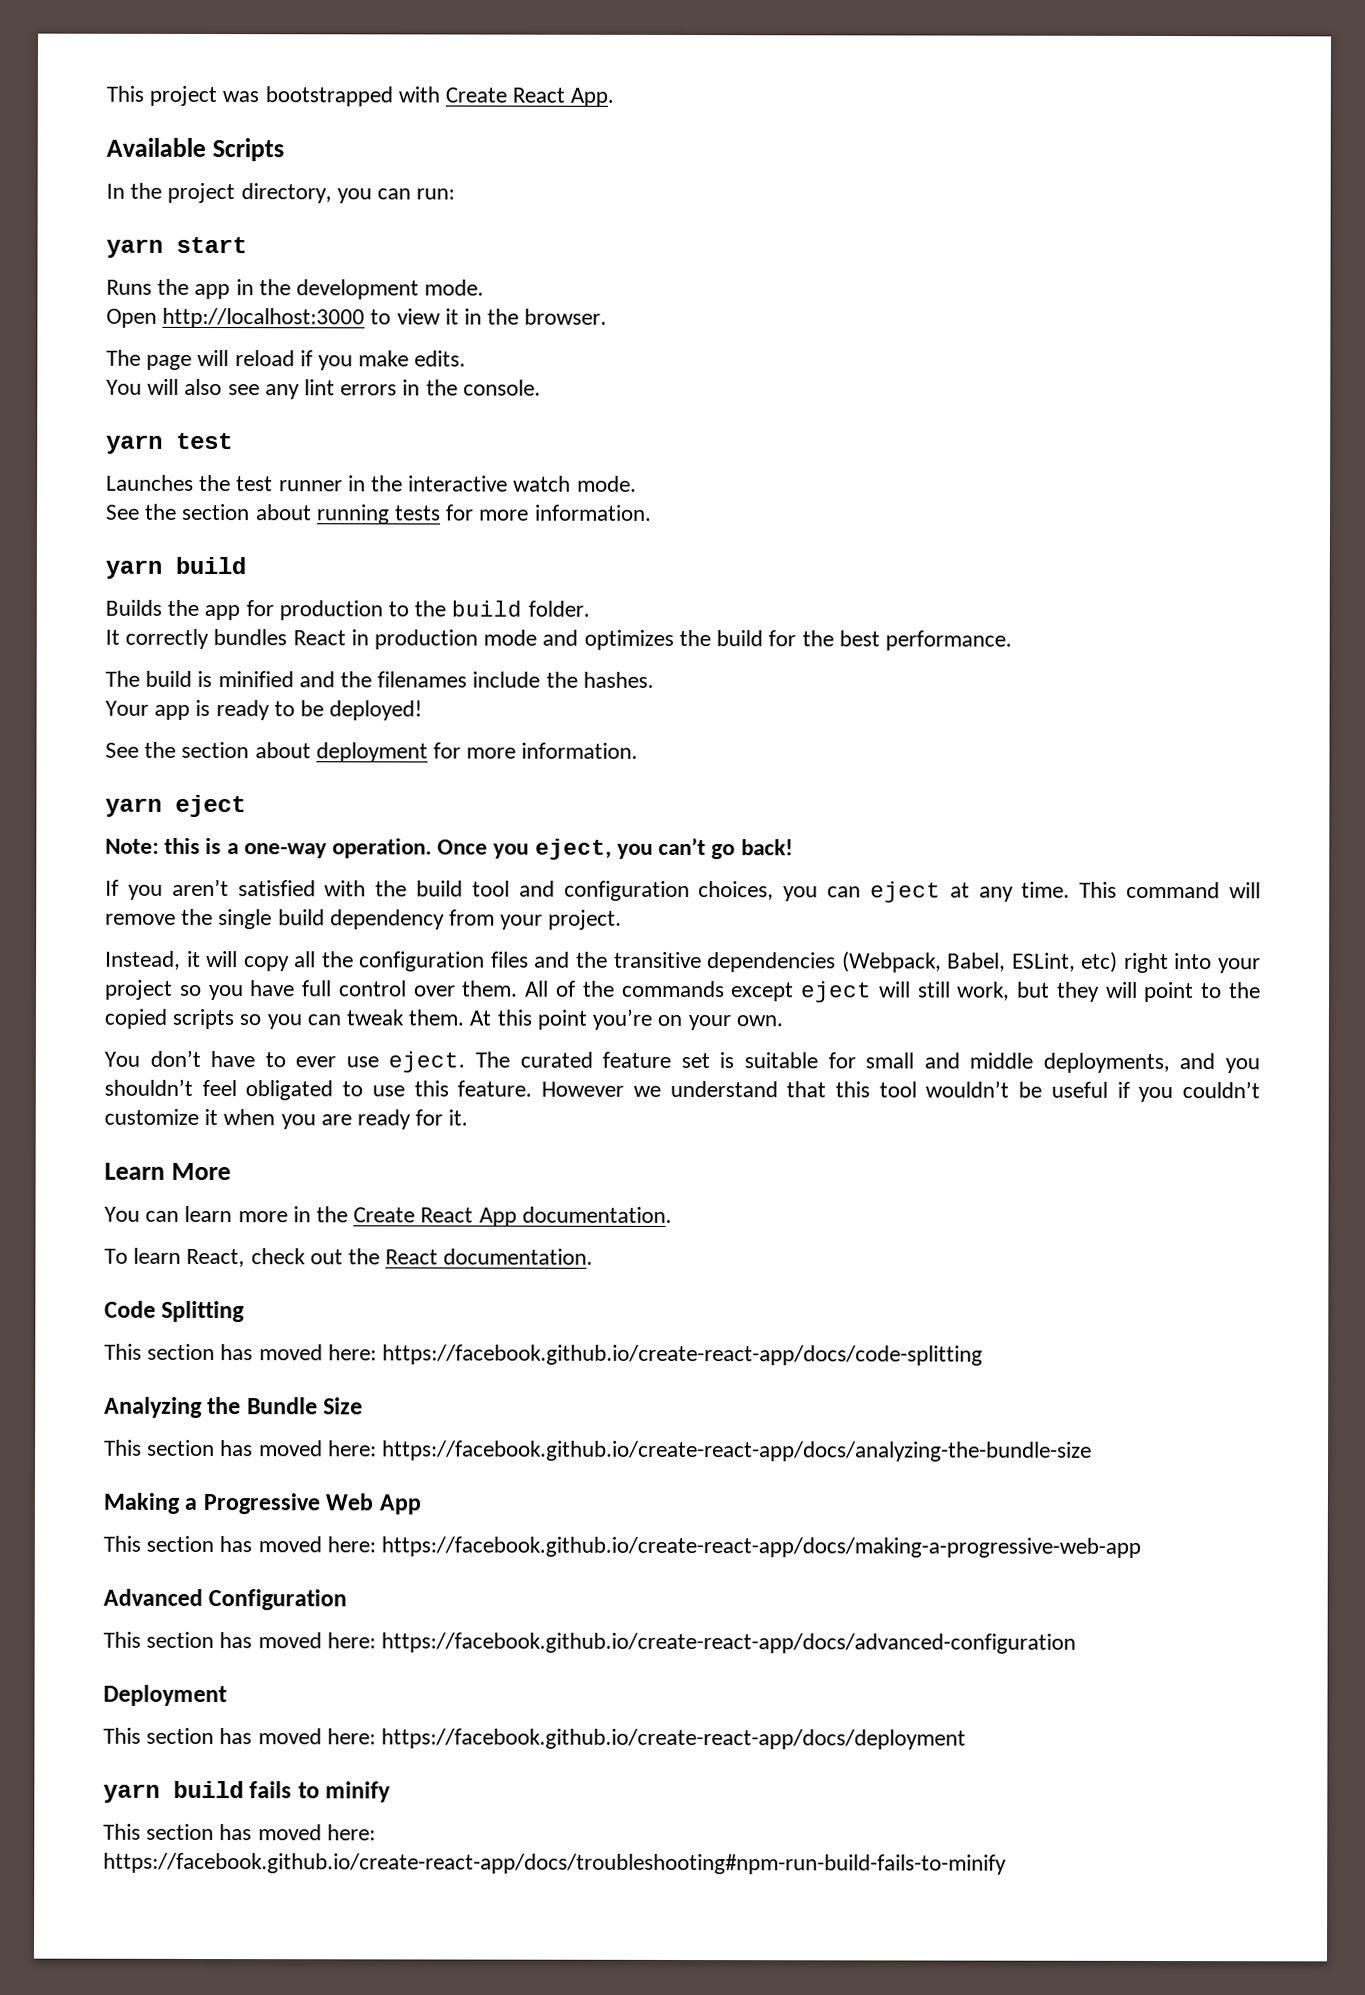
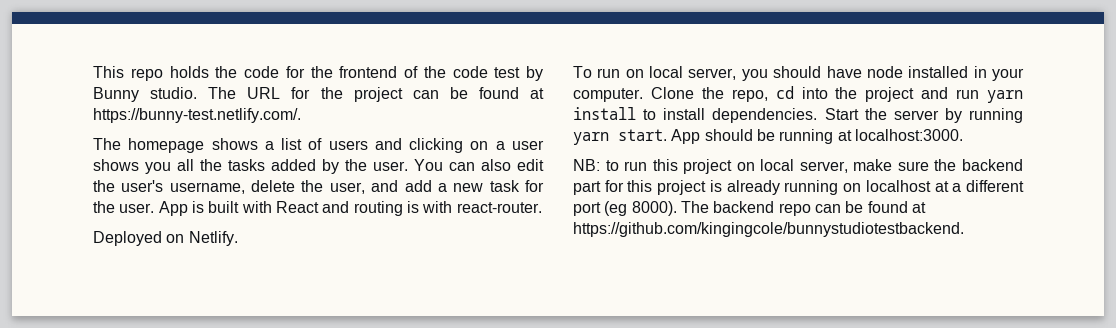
[106,85,615,107] [106,137,284,162] [106,182,456,204] [106,236,247,258] [106,278,485,300] [106,307,608,329] [106,349,467,371] [106,378,541,400] [106,432,233,454] [106,474,637,492] [105,503,652,525] [105,556,246,579] [105,599,590,621] [105,628,1012,651] [105,670,654,688] [105,699,423,721] [105,741,639,763] [105,794,246,818] [105,837,793,860] [105,878,1262,903] [105,908,623,930] [105,950,1261,974] [104,979,1261,1003] [104,1008,783,1031] [104,1049,1260,1074] [104,1078,1260,1103] [104,1108,469,1130] [104,1162,231,1181] [104,1205,672,1227] [104,1247,594,1268] [104,1300,246,1323] [104,1343,984,1366] [104,1396,364,1418] [104,1439,1093,1462] [103,1492,421,1515] [103,1535,1142,1558] [103,1588,348,1611] [103,1631,1077,1654] [103,1684,227,1707] [103,1727,967,1750] [103,1780,392,1803] [103,1823,376,1841] [103,1852,1007,1875] This project was bootstrapped with Create React App. // Available Scripts // In the project directory, you can run: // yarn start // Runs the app in the development mode. // Open http://localhost:3000 to view it in the browser. // The page will reload if you make edits. // You will also see any lint errors in the console. // yarn test // Launches the test runner in the interactive watch mode. // See the section about running tests for more information. // yarn build // Builds the app for production to the build folder. // It correctly bundles React in production mode and optimizes the build for the best performance. // The build is minified and the filenames include the hashes. // Your app is ready to be deployed! // See the section about deployment for more information. // yarn eject // Note: this is a one-way operation. Once you eject, you can’t go back! // If you aren’t satisfied with the build tool and configuration choices, you can eject at any time. This command will remove the single build dependency from your project. // Instead, it will copy all the configuration files and the transitive dependencies (Webpack, Babel, ESLint, etc) right into your project so you have full control over them. All of the commands except eject will still work, but they will point to the copied scripts so you can tweak them. At this point you’re on your own. // You don’t have to ever use eject. The curated feature set is suitable for small and middle deployments, and you shouldn’t feel obligated to use this feature. However we understand that this tool wouldn’t be useful if you couldn’t customize it when you are ready for it. // Learn More // You can learn more in the Create React App documentation. // To learn React, check out the React documentation. // Code Splitting // This section has moved here: https://facebook.github.io/create-react-app/docs/code-splitting // Analyzing the Bundle Size // This section has moved here: https://facebook.github.io/create-react-app/docs/analyzing-the-bundle-size // Making a Progressive Web App // This section has moved here: https://facebook.github.io/create-react-app/docs/making-a-progressive-web-app // Advanced Configuration // This section has moved here: https://facebook.github.io/create-react-app/docs/advanced-configuration // Deployment // This section has moved here: https://facebook.github.io/create-react-app/docs/deployment // yarn build fails to minify // This section has moved here: https://facebook.github.io/create-react-app/docs/troubleshooting#npm-run-build-fails-to-minify -> [93,66,543,81] [93,87,544,102] [93,108,301,123] [93,138,544,153] [93,159,544,174] [93,180,545,194] [93,201,542,216] [93,231,238,246] [573,66,1024,81] [573,86,1023,103] [573,107,1023,123] [573,129,963,145] [573,159,1024,174] [573,180,1024,195] [573,201,926,216] [573,222,964,237] This repo holds the code for the frontend of the code test by Bunny studio. The URL for the project can be found at https://bunny-test.netlify.com/. // The homepage shows a list of users and clicking on a user shows you all the tasks added by the user. You can also edit the user's username, delete the user, and add a new task for the user. App is built with React and routing is with react-router. // Deployed on Netlify. // To run on local server, you should have node installed in your computer. Clone the repo, cd into the project and run yarn install to install dependencies. Start the server by running yarn start. App should be running at localhost:3000. // NB: to run this project on local server, make sure the backend part for this project is already running on localhost at a different port (eg 8000). The backend repo can be found at https://github.com/kingingcole/bunnystudiotestbackend.

